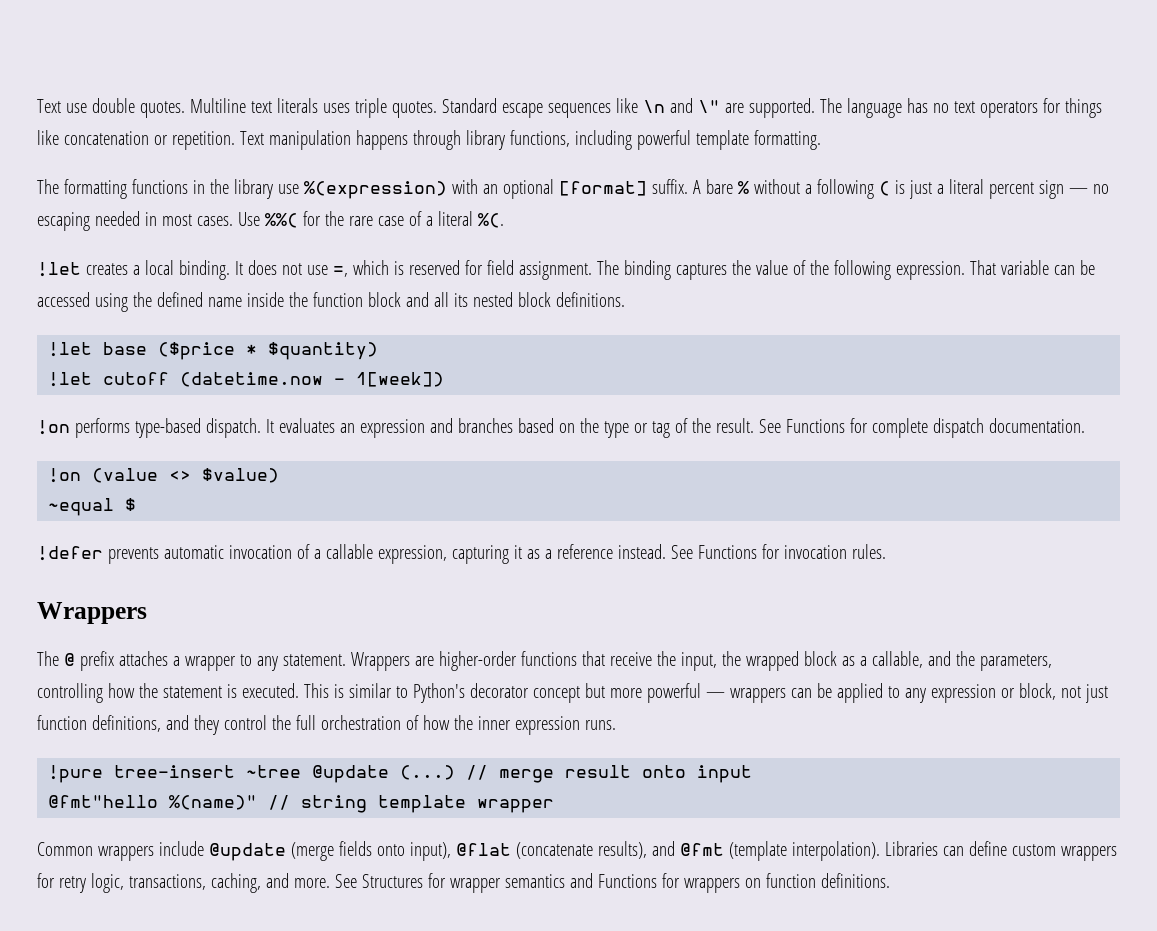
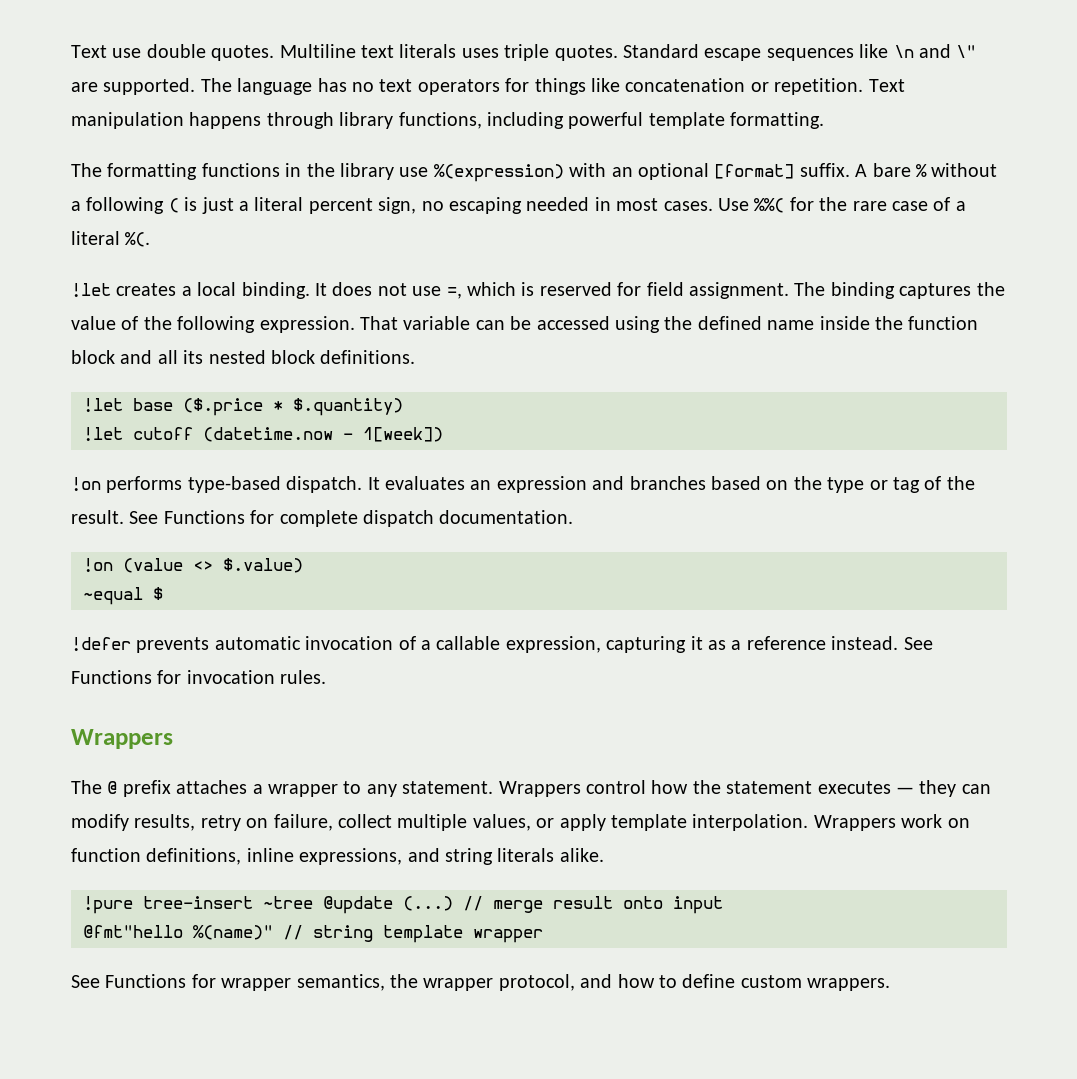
[1038,180,1088,199] sign — -> [378,197,417,214] sign,
[158,342,379,360] ($price * $quantity) -> [183,398,403,416] ($.price * $.quantity)
[202,468,280,483] $value) -> [223,558,303,573] $.value)
[414,651,1052,671] [37,683,1108,703] [37,715,616,735] are higher-order functions that receive the input, the wrapped block as a callable, and the parameters, controlling how the statement is executed. This is similar to Python's decorator concept but more powerful — wrappers can be applied to any expression or block, not just function definitions, and they control the full orchestration of how the inner expression runs. -> [585,780,991,797] [71,814,970,831] [71,848,604,865] control how the statement executes — they can modify results, retry on failure, collect multiple values, or apply template interpolation. Wrappers work on function definitions, inline expressions, and string literals alike.
[37,841,1117,861] [37,873,890,893] Common wrappers include @update (merge fields onto input), @flat (concatenate results), and @fmt (template interpolation). Libraries can define custom wrappers for retry logic, transactions, caching, and more. See Structures for wrapper semantics and Functions for wrappers on function definitions. -> [71,974,891,991] See Functions for wrapper semantics, the wrapper protocol, and how to define custom wrappers.

